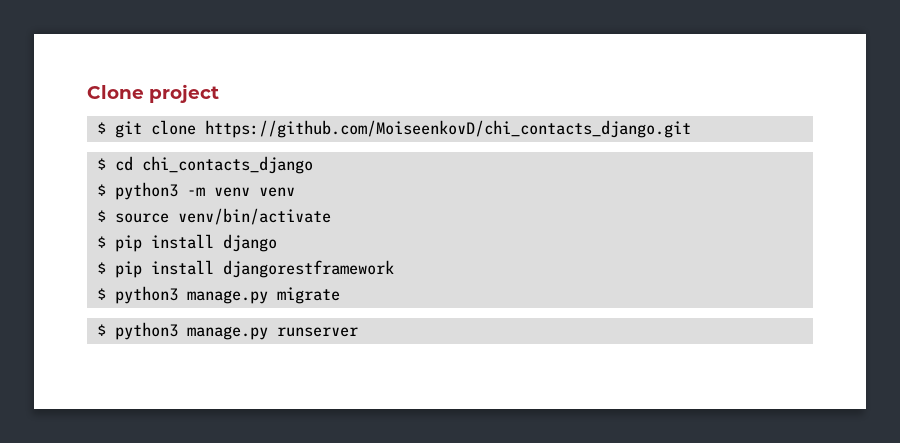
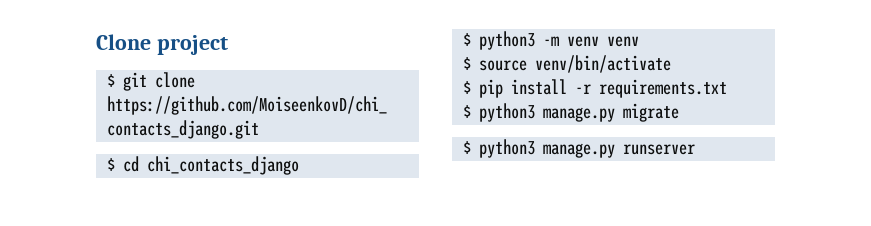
[222,234,277,252] [96,260,394,278] django // $ pip install djangorestframework -> [575,79,728,98] -r requirements.txt

